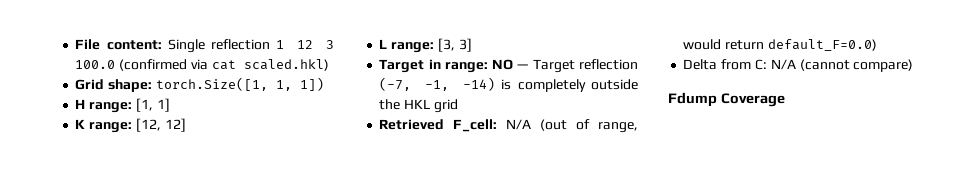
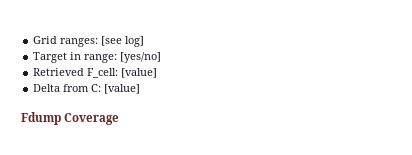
[75,39,334,53] [75,59,329,71] [75,77,324,92] [75,98,170,113] [75,118,186,133] [379,38,472,53] [379,59,638,73] [379,77,638,92] [379,99,458,113] [379,119,638,133] [683,39,877,51] File content: Single reflection 1 12 3 100.0 (confirmed via cat scaled.hkl) // Grid shape: torch.Size([1, 1, 1]) // H range: [1, 1] // K range: [12, 12] // L range: [3, 3] // Target in range: NO — Target reflection (-7, -1, -14) is completely outside the HKL grid // Retrieved F_cell: N/A (out of range, would return default_F=0.0) -> [33,36,145,47] [33,52,162,63] [33,68,158,78] Grid ranges: [see log] // Target in range: [yes/no] // Retrieved F_cell: [value]
[770,59,914,72] N/A (cannot compare) -> [104,84,141,94] [value]

